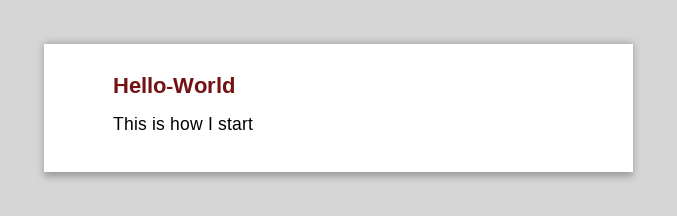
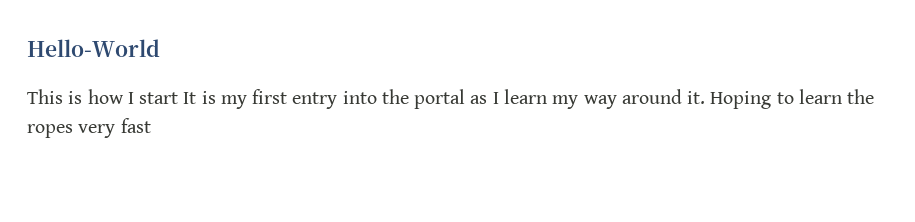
(253, 124) none -> [183,89,875,109] [27,118,151,138] It is my first entry into the portal as I learn my way around it. Hoping to learn the ropes very fast

